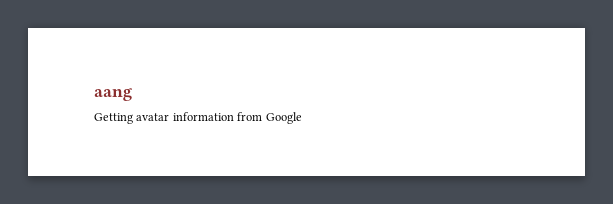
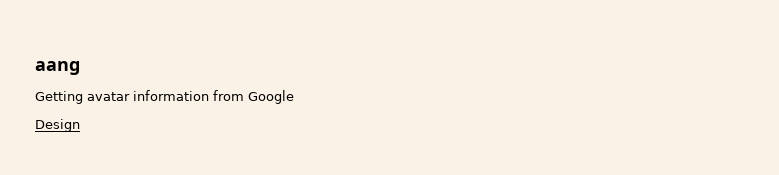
(302, 118) none -> [35,119,80,132] // Design

